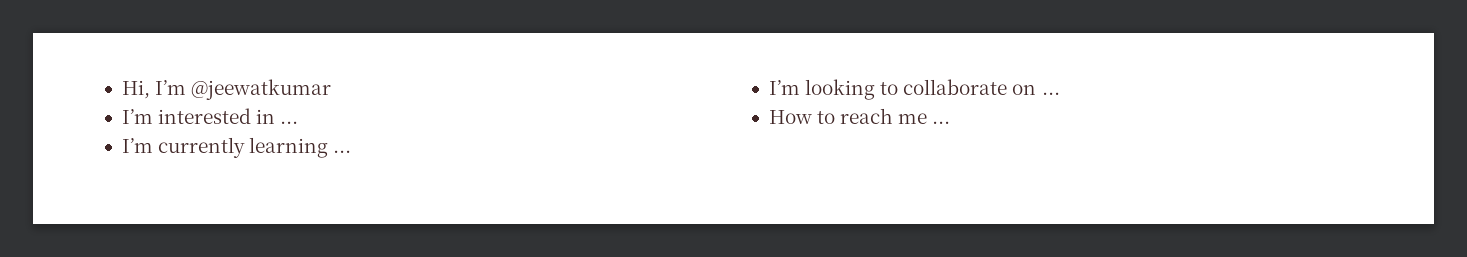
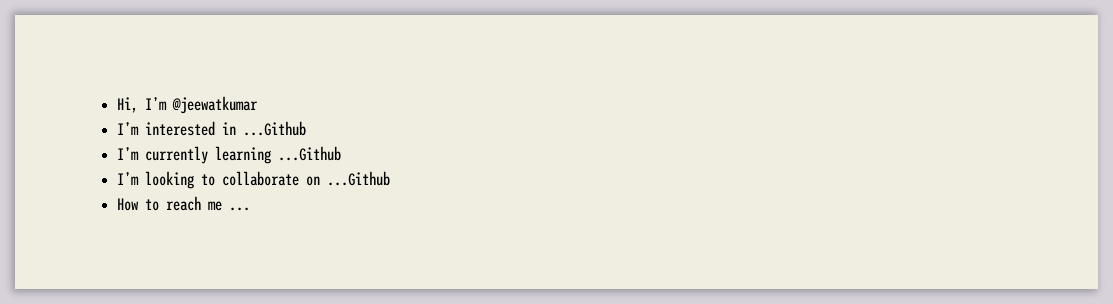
[280,121,299,124] ... -> [243,121,307,136] ...Github
[333,150,352,153] ... -> [278,146,342,161] ...Github
[1041,92,1060,95] ... -> [327,171,391,186] ...Github

